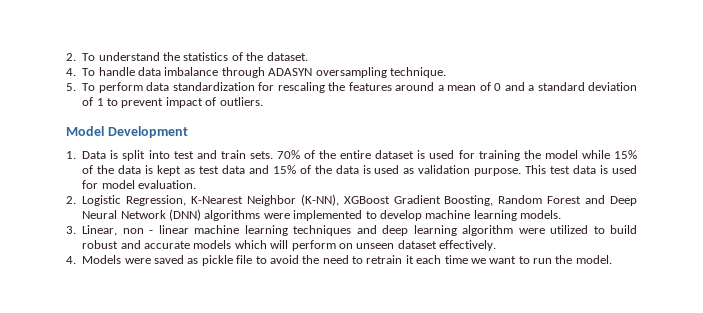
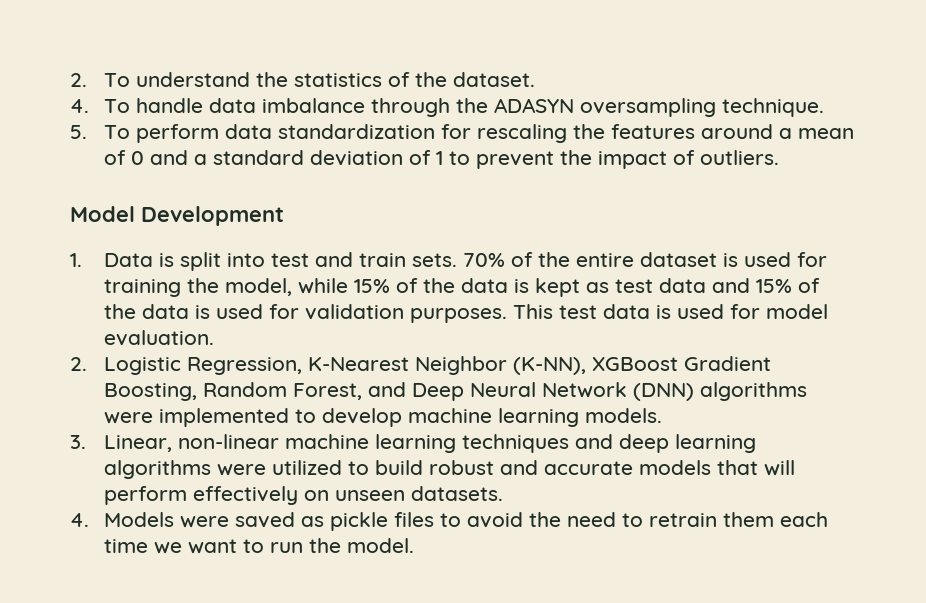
(265, 72) none -> [456,98,489,113] the
(164, 103) none -> [560,150,593,165] the
[544,150,578,159] model -> [225,278,293,296] model,
[403,165,522,176] as validation purpose. -> [269,304,508,323] for validation purposes.
[547,196,582,204] Forest -> [293,383,363,400] Forest,
[122,225,189,234] non - linear -> [178,434,280,449] non-linear
[462,225,514,236] algorithm -> [104,460,212,479] algorithms
[234,240,267,249] which -> [717,460,759,475] that
(336, 245) none -> [193,486,299,505] effectively
[397,240,496,251] dataset effectively. -> [411,486,504,501] datasets.
[236,255,253,264] file -> [394,512,435,527] files
[405,255,414,264] it -> [723,512,775,527] them

